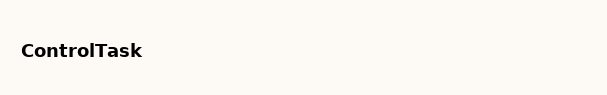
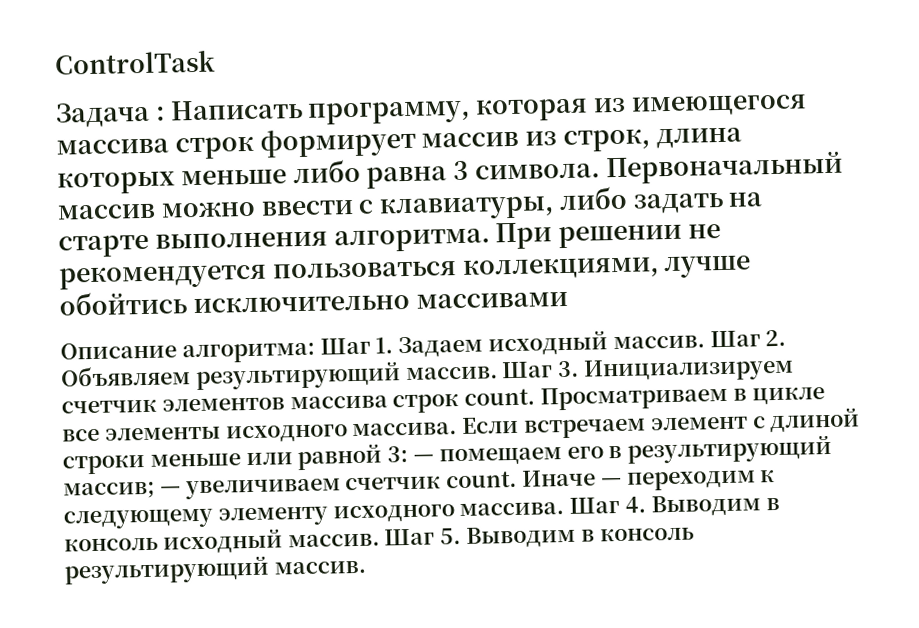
(143, 50) none -> [55,94,807,128] [56,127,742,160] [57,150,843,195] [57,185,764,221] [58,222,721,258] [59,255,752,290] [59,290,568,316] [60,329,787,364] [60,356,795,391] [61,384,825,414] [62,407,861,443] [62,434,833,475] [63,469,776,500] [63,494,780,530] [64,525,694,554] [64,555,366,585] // Задача : Написать программу, которая из имеющегося массива строк формирует массив из строк, длина которых меньше либо равна 3 символа. Первоначальный массив можно ввести с клавиатуры, либо задать на старте выполнения алгоритма. При решении не рекомендуется пользоваться коллекциями, лучше обойтись исключительно массивами // Описание алгоритма: Шаг 1. Задаем исходный массив. Шаг 2. Объявляем результирующий массив. Шаг 3. Инициализируем счетчик элементов массива строк count. Просматриваем в цикле все элементы исходного массива. Если встречаем элемент с длиной строки меньше или равной 3: — помещаем его в результирующий массив; — увеличиваем счетчик count. Иначе — переходим к следующему элементу исходного массива. Шаг 4. Выводим в консоль исходный массив. Шаг 5. Выводим в консоль результирующий массив.

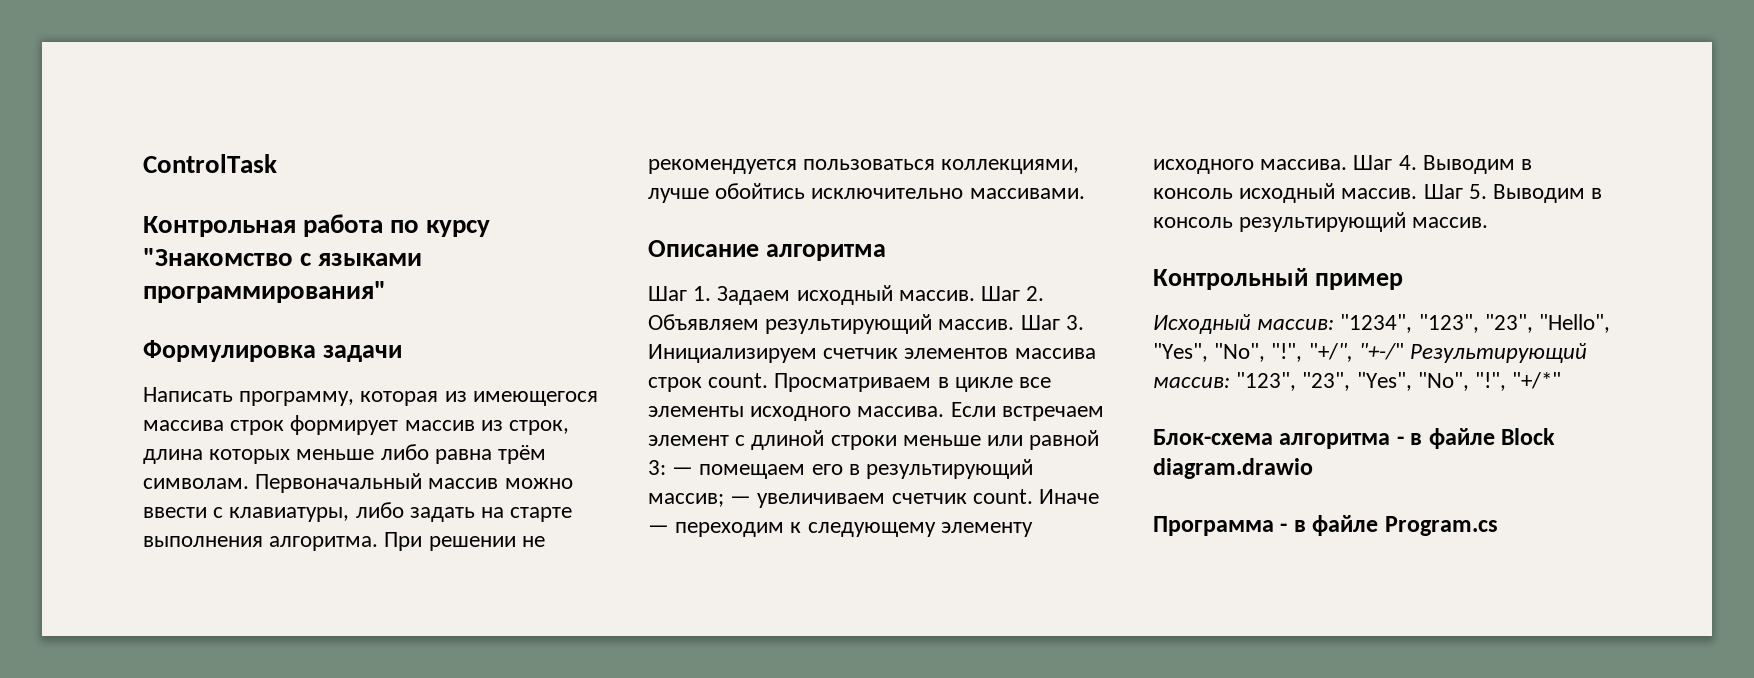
[55,101,165,128] Задача : -> [143,214,491,237] [143,248,423,266] [143,281,386,303] [143,340,402,362] Контрольная работа по курсу "Знакомство с языками программирования" // Формулировка задачи //
[453,160,600,181] 3 символа. -> [498,445,547,464] [143,478,249,489] трём символам.
[415,291,568,309] массивами -> [969,188,1085,199] массивами.
[181,342,315,364] алгоритма: -> [765,244,886,261] алгоритма //
(366, 567) none -> [1153,268,1403,290] [1153,314,1611,334] [1153,343,1588,363] [1153,372,1562,391] [1153,428,1556,449] [1153,458,1313,479] [1153,515,1498,536] // Контрольный пример // Исходный массив: "1234", "123", "23", "Hello", "Yes", "No", "!", "+/", "+-/" Результирующий массив: "123", "23", "Yes", "No", "!", "+/*" // Блок-схема алгоритма - в файле Block diagram.drawio // Программа - в файле Program.cs

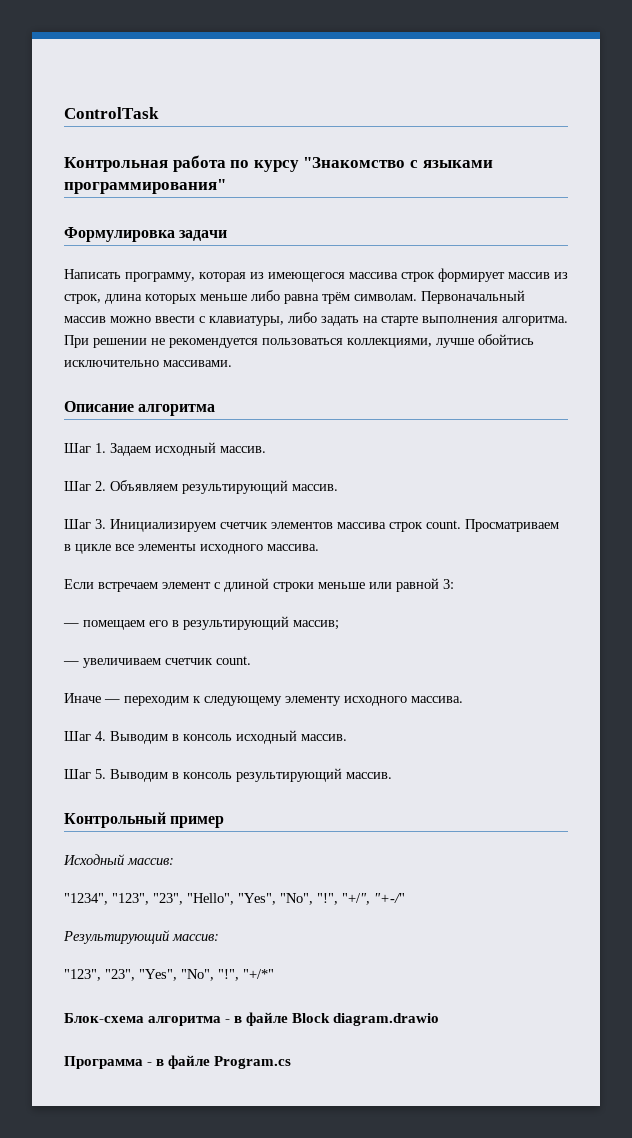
(975, 295) none -> (266, 449) //
(1015, 324) none -> (338, 487) //
(945, 411) none -> (319, 547) //
(666, 467) none -> (454, 584) //
(724, 500) none -> (339, 625) //
(1033, 496) none -> (251, 660) //
(1348, 164) none -> (463, 699) //
(1418, 193) none -> (347, 737) //
(1335, 324) none -> (174, 861) //
(1404, 351) none -> (405, 898) //
(1230, 382) none -> (219, 937) //

